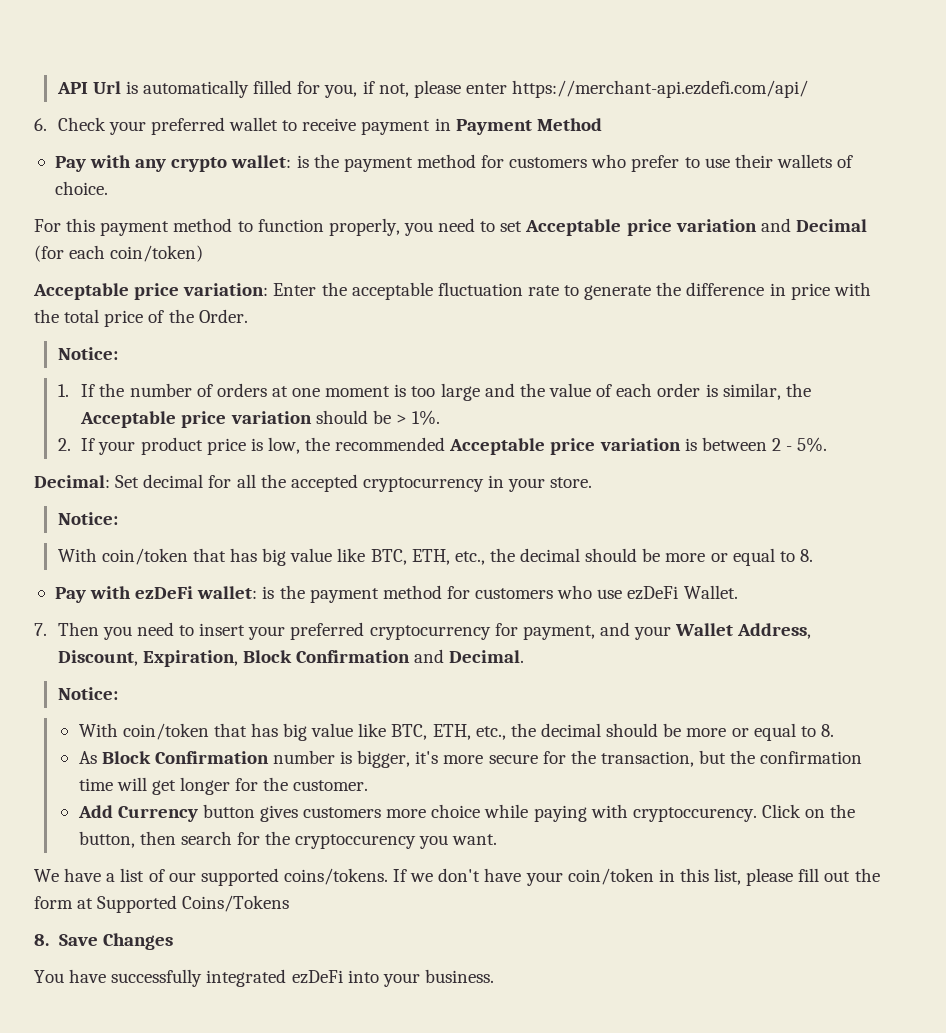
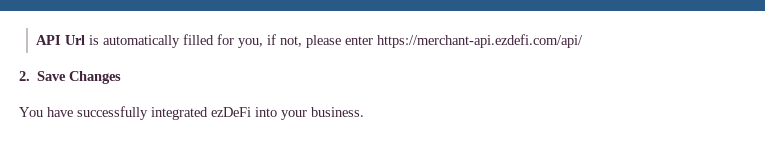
[34,117,602,135] [54,154,854,172] [54,181,108,195] [34,218,867,236] [34,245,204,262] [33,282,871,300] [34,309,248,327] [57,347,118,360] [57,383,811,401] [80,410,441,428] [57,437,828,455] [34,474,593,492] [57,512,118,525] [57,548,813,566] [54,585,738,603] [34,622,812,640] [57,649,525,667] [57,687,118,700] [78,723,834,741] [78,750,863,768] [78,777,369,795] [77,804,856,822] [78,831,498,849] [34,868,880,886] [34,895,290,913] [34,934,49,946] 6. Check your preferred wallet to receive payment in Payment Method // Pay with any crypto wallet: is the payment method for customers who prefer to use their wallets of choice. // For this payment method to function properly, you need to set Acceptable price variation and Decimal (for each coin/token) // Acceptable price variation: Enter the acceptable fluctuation rate to generate the difference in price with the total price of the Order. // Notice: // 1. If the number of orders at one moment is too large and the value of each order is similar, the Acceptable price variation should be > 1%. // 2. If your product price is low, the recommended Acceptable price variation is between 2 - 5%. // Decimal: Set decimal for all the accepted cryptocurrency in your store. // Notice: // With coin/token that has big value like BTC, ETH, etc., the decimal should be more or equal to 8. // Pay with ezDeFi wallet: is the payment method for customers who use ezDeFi Wallet. // 7. Then you need to insert your preferred cryptocurrency for payment, and your Wallet Address, Discount, Expiration, Block Confirmation and Decimal. // Notice: // With coin/token that has big value like BTC, ETH, etc., the decimal should be more or equal to 8. // As Block Confirmation number is bigger, it's more secure for the transaction, but the confirmation time will get longer for the customer. // Add Currency button gives customers more choice while paying with cryptoccurency. Click on the button, then search for the cryptoccurency you want. // We have a list of our supported coins/tokens. If we don't have your coin/token in this list, please fill out the form at Supported Coins/Tokens // 8. -> [19,71,30,81] 2.

